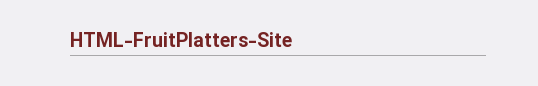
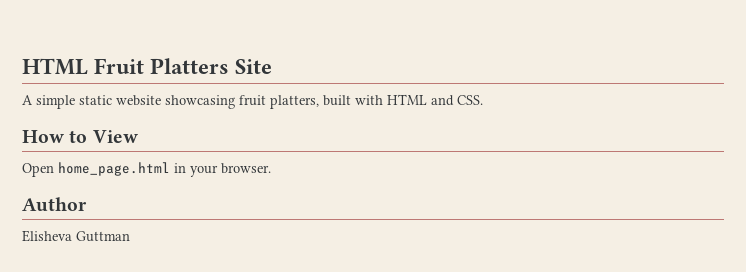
[70,32,292,47] HTML-FruitPlatters-Site -> [22,58,273,75] [22,94,483,109] [22,130,138,143] [22,162,271,177] [22,197,87,212] [22,230,130,242] HTML Fruit Platters Site // A simple static website showcasing fruit platters, built with HTML and CSS. // How to View // Open home_page.html in your browser. // Author // Elisheva Guttman

